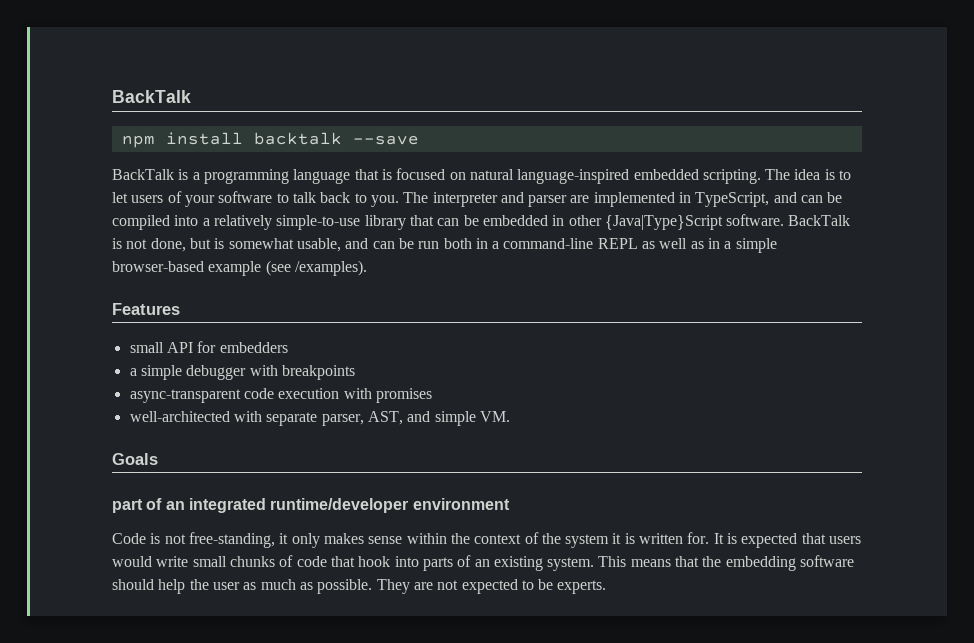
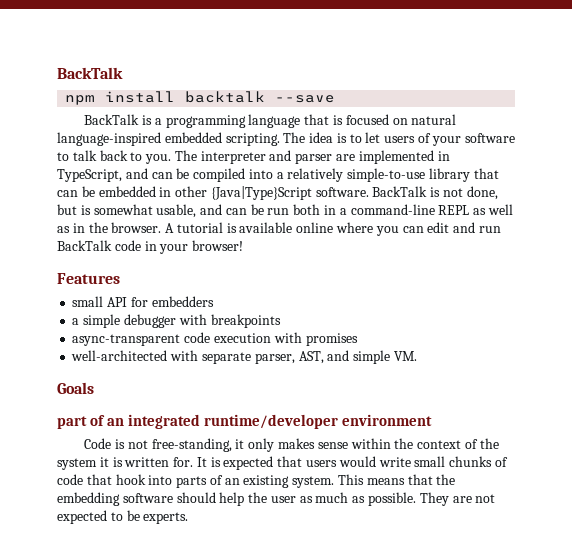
[724,238,777,253] [112,260,367,276] a simple browser-based example (see /examples). -> [88,222,501,236] [57,240,244,254] the browser. A tutorial is available online where you can edit and run BackTalk code in your browser!

